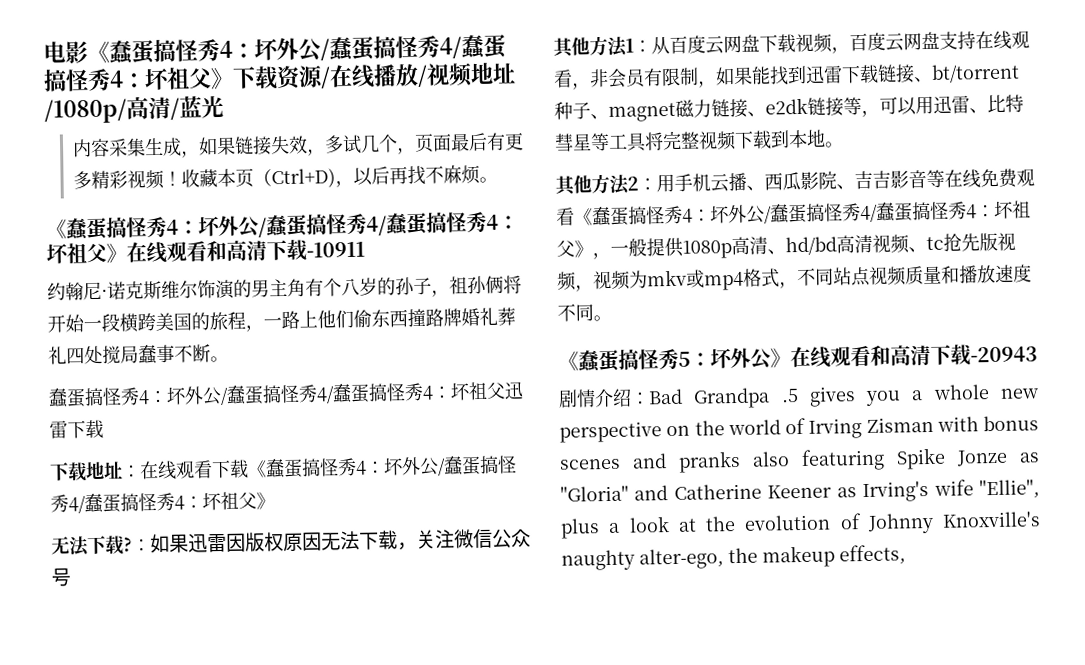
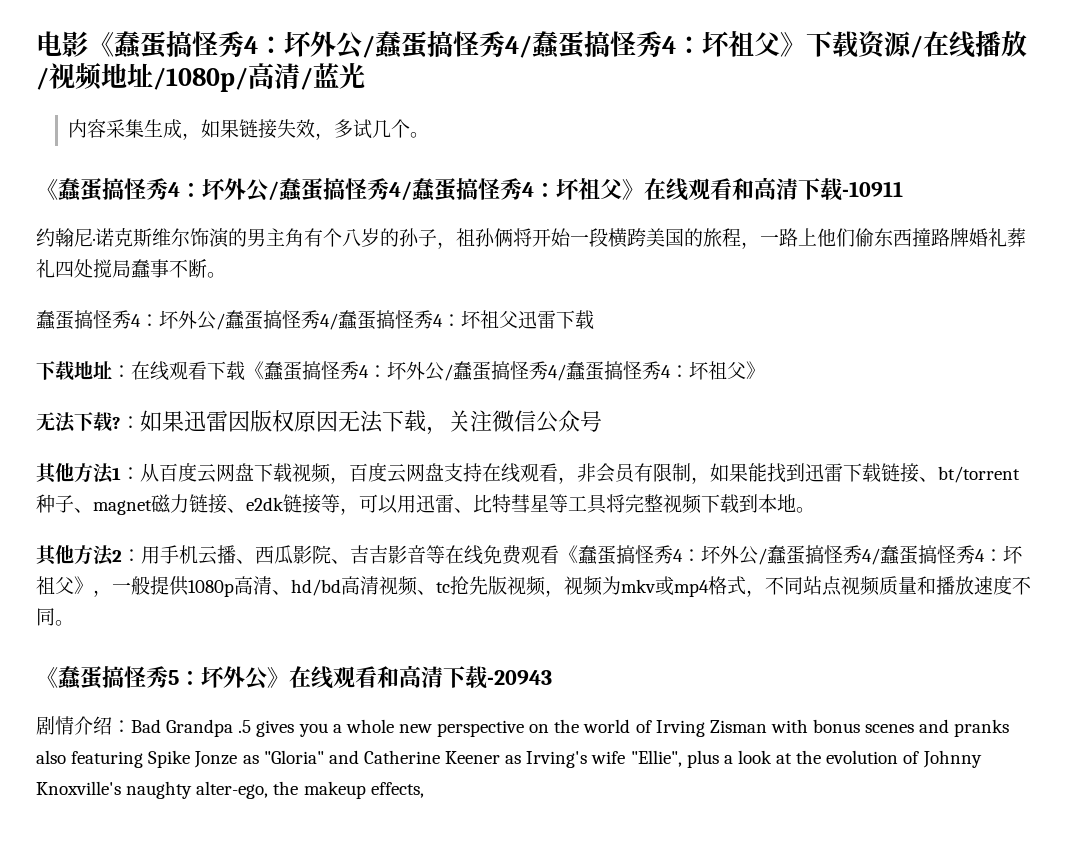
[396,132,524,155] [72,164,480,190] ，页面最后有更多精彩视频！收藏本页（Ctrl+D)，以后再找不麻烦 -> (411, 128) none

